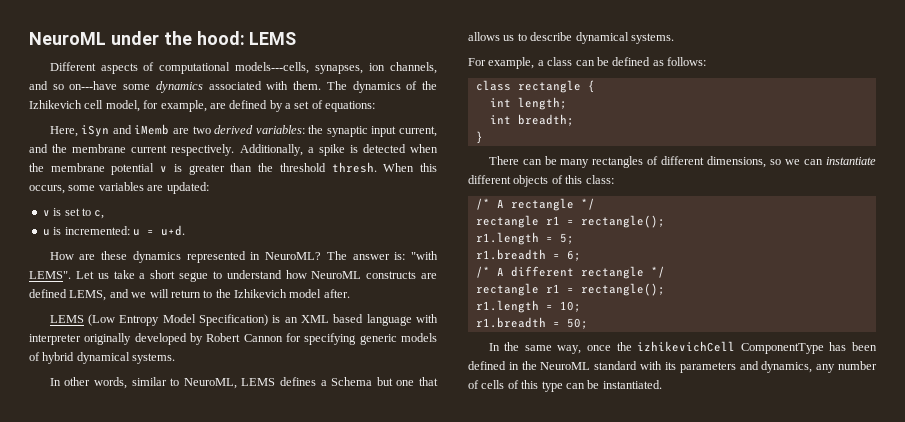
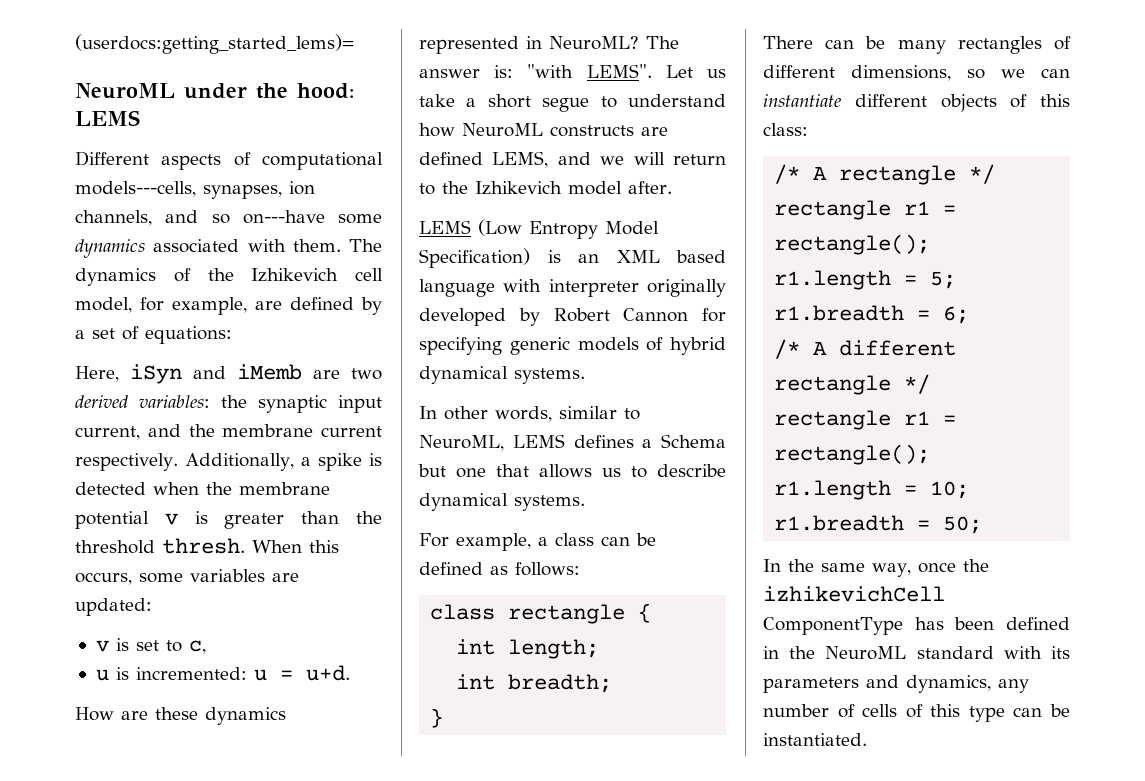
(29, 38) none -> [75,34,354,54] (userdocs:getting_started_lems)= //

